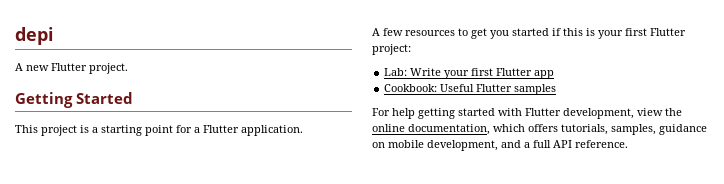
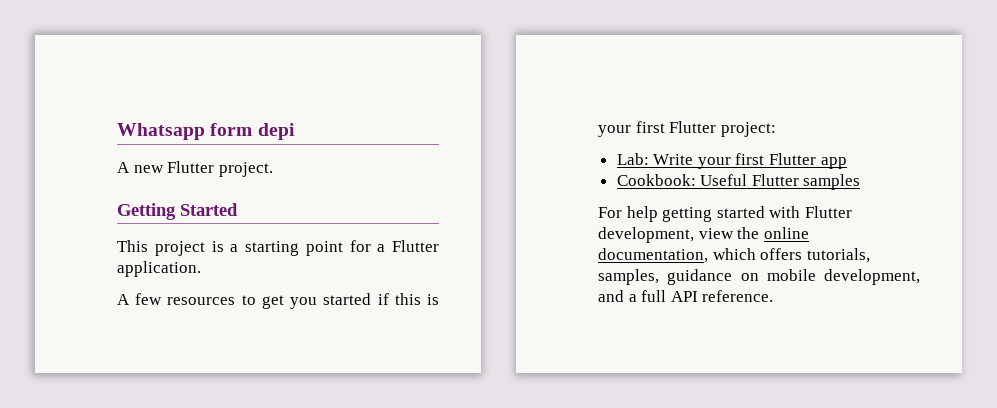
(15, 36) none -> [117,123,253,140] Whatsapp form

